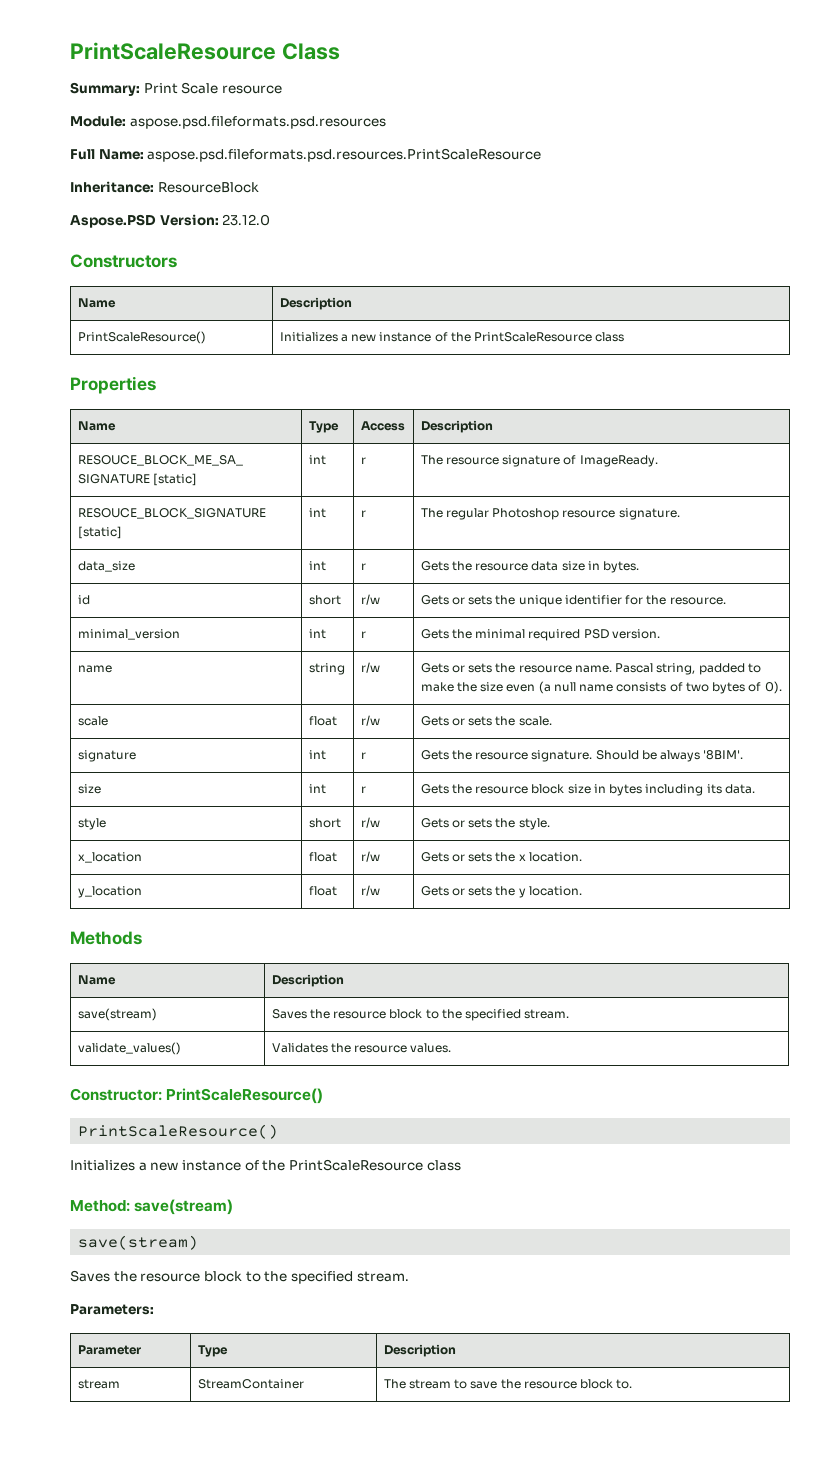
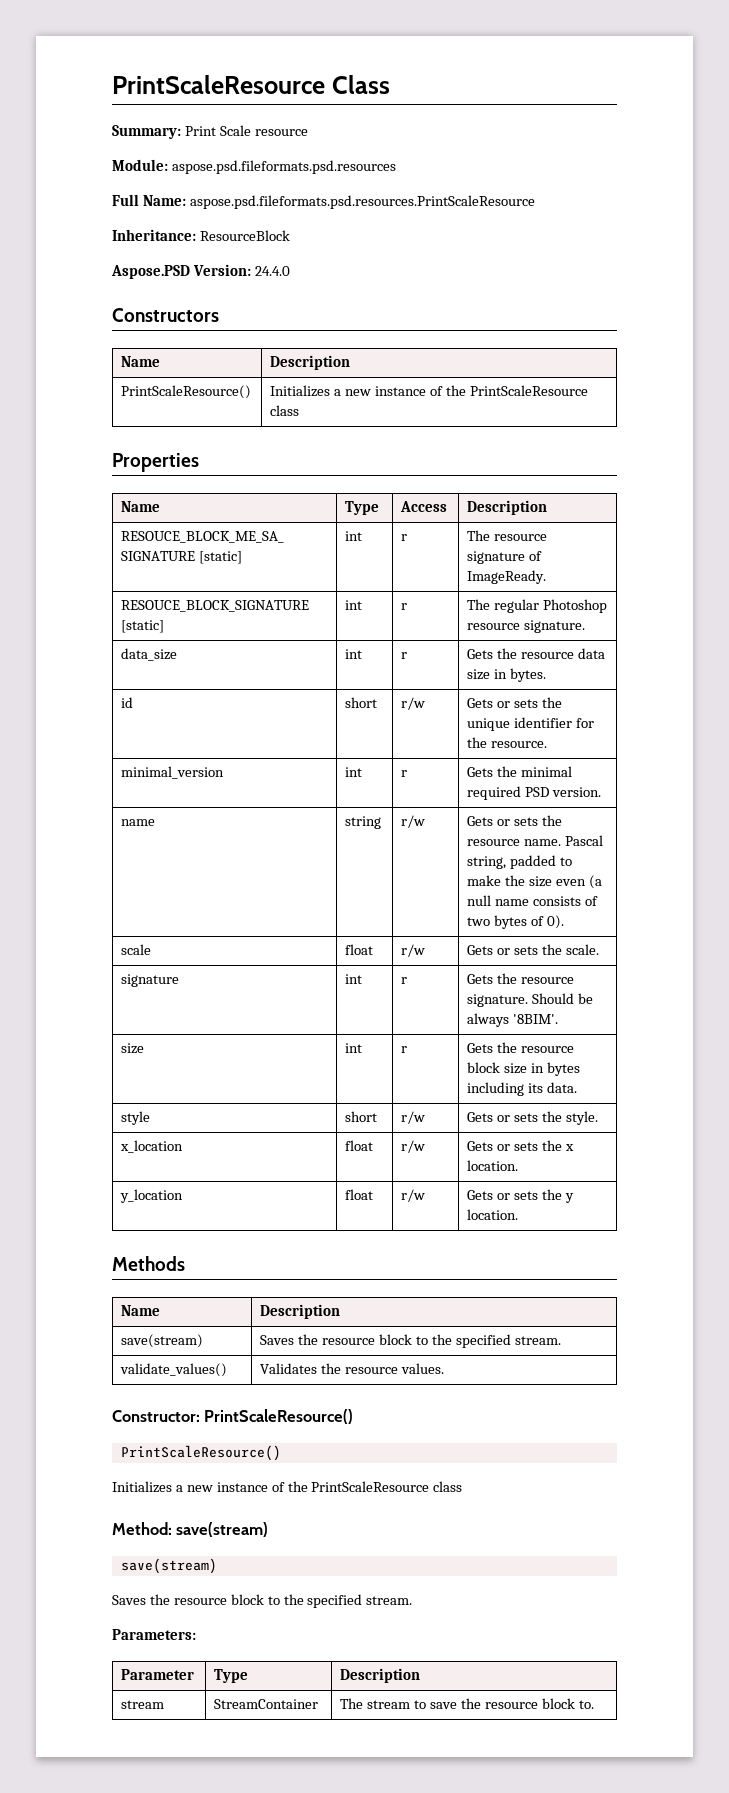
[222,214,271,226] 23.12.0 -> [254,266,290,276] 24.4.0

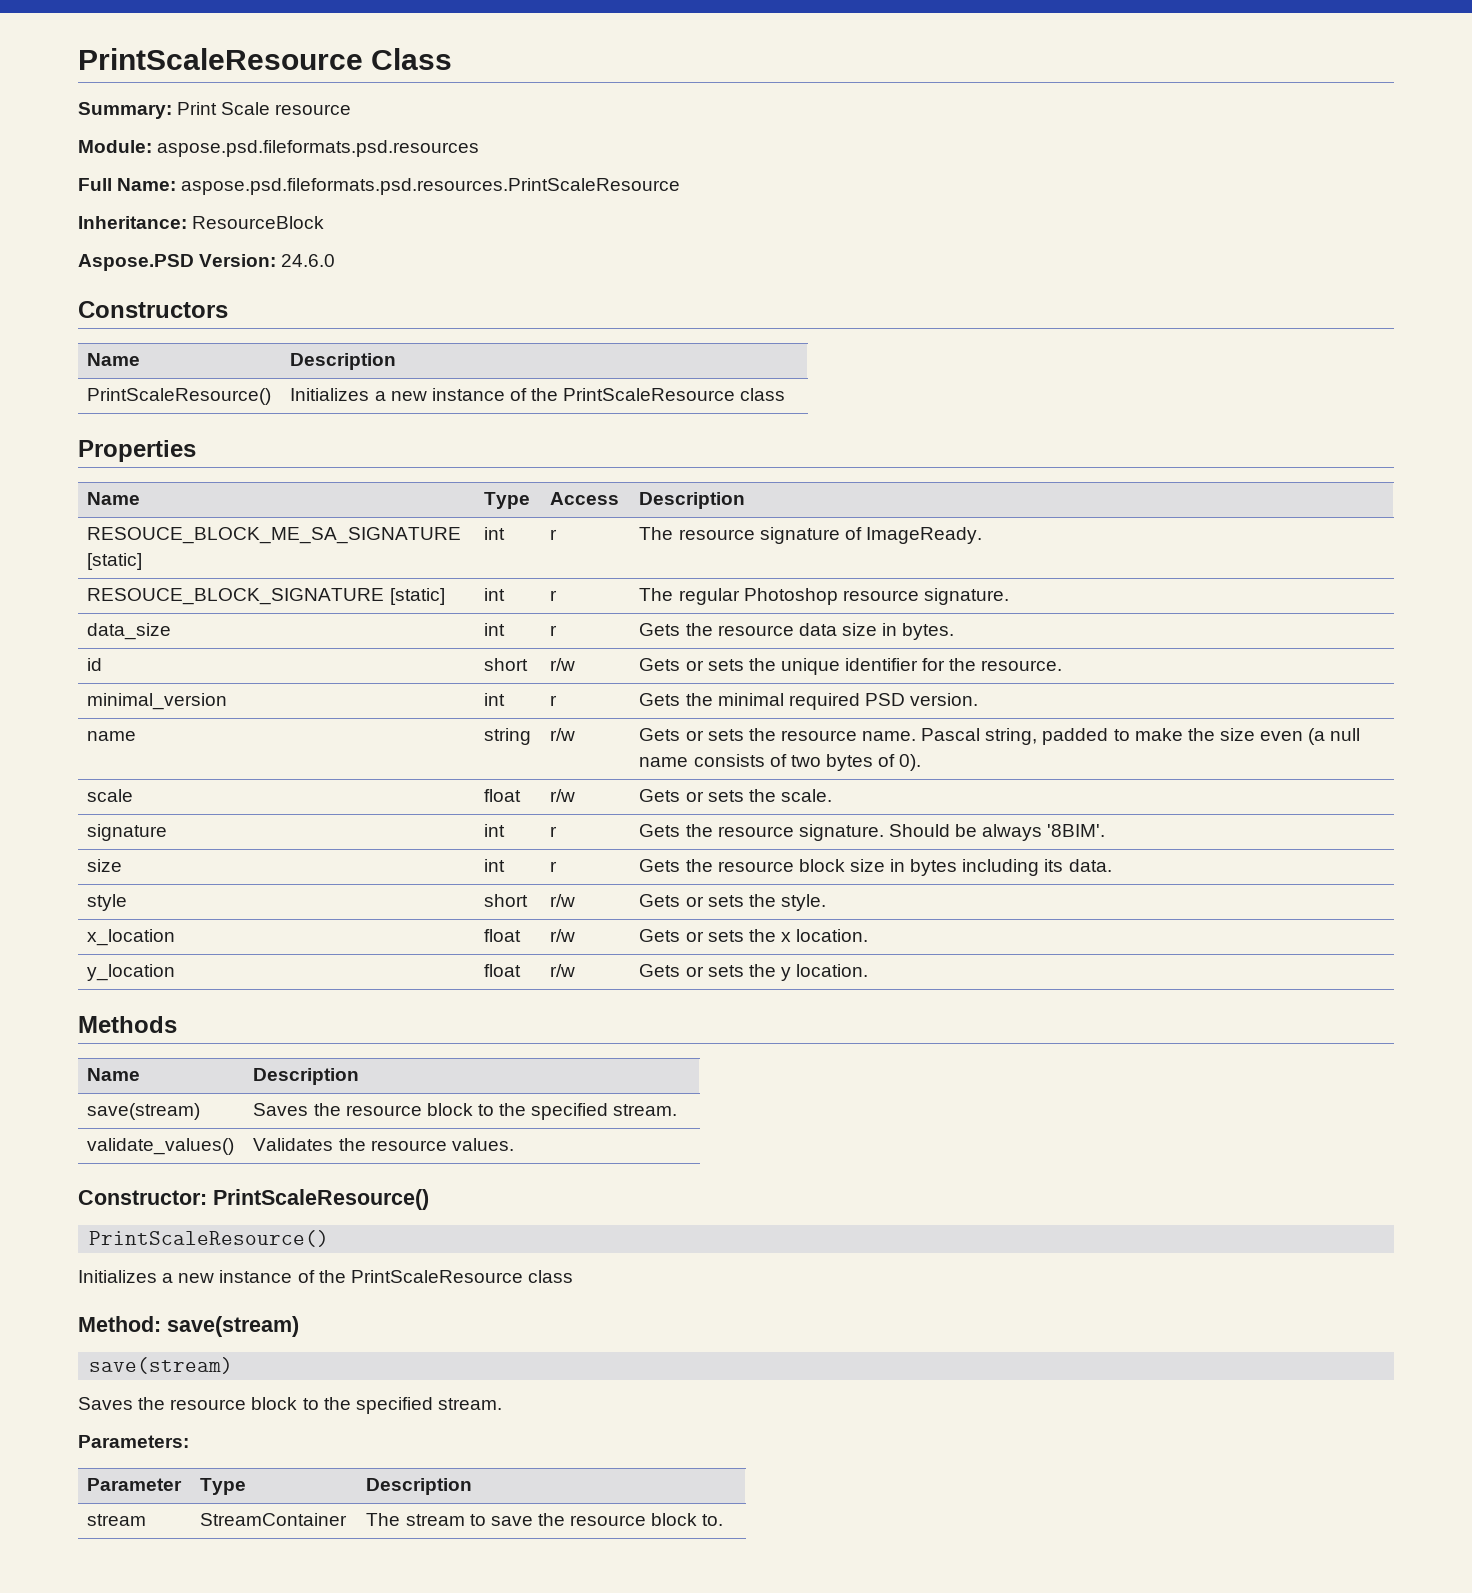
[254,266,290,276] 24.4.0 -> [281,254,336,267] 24.6.0

